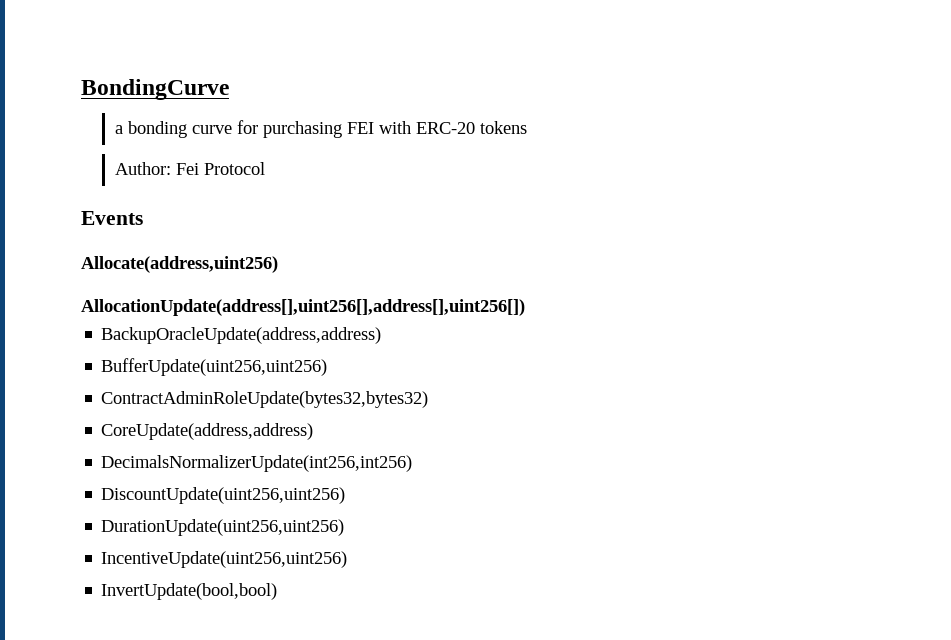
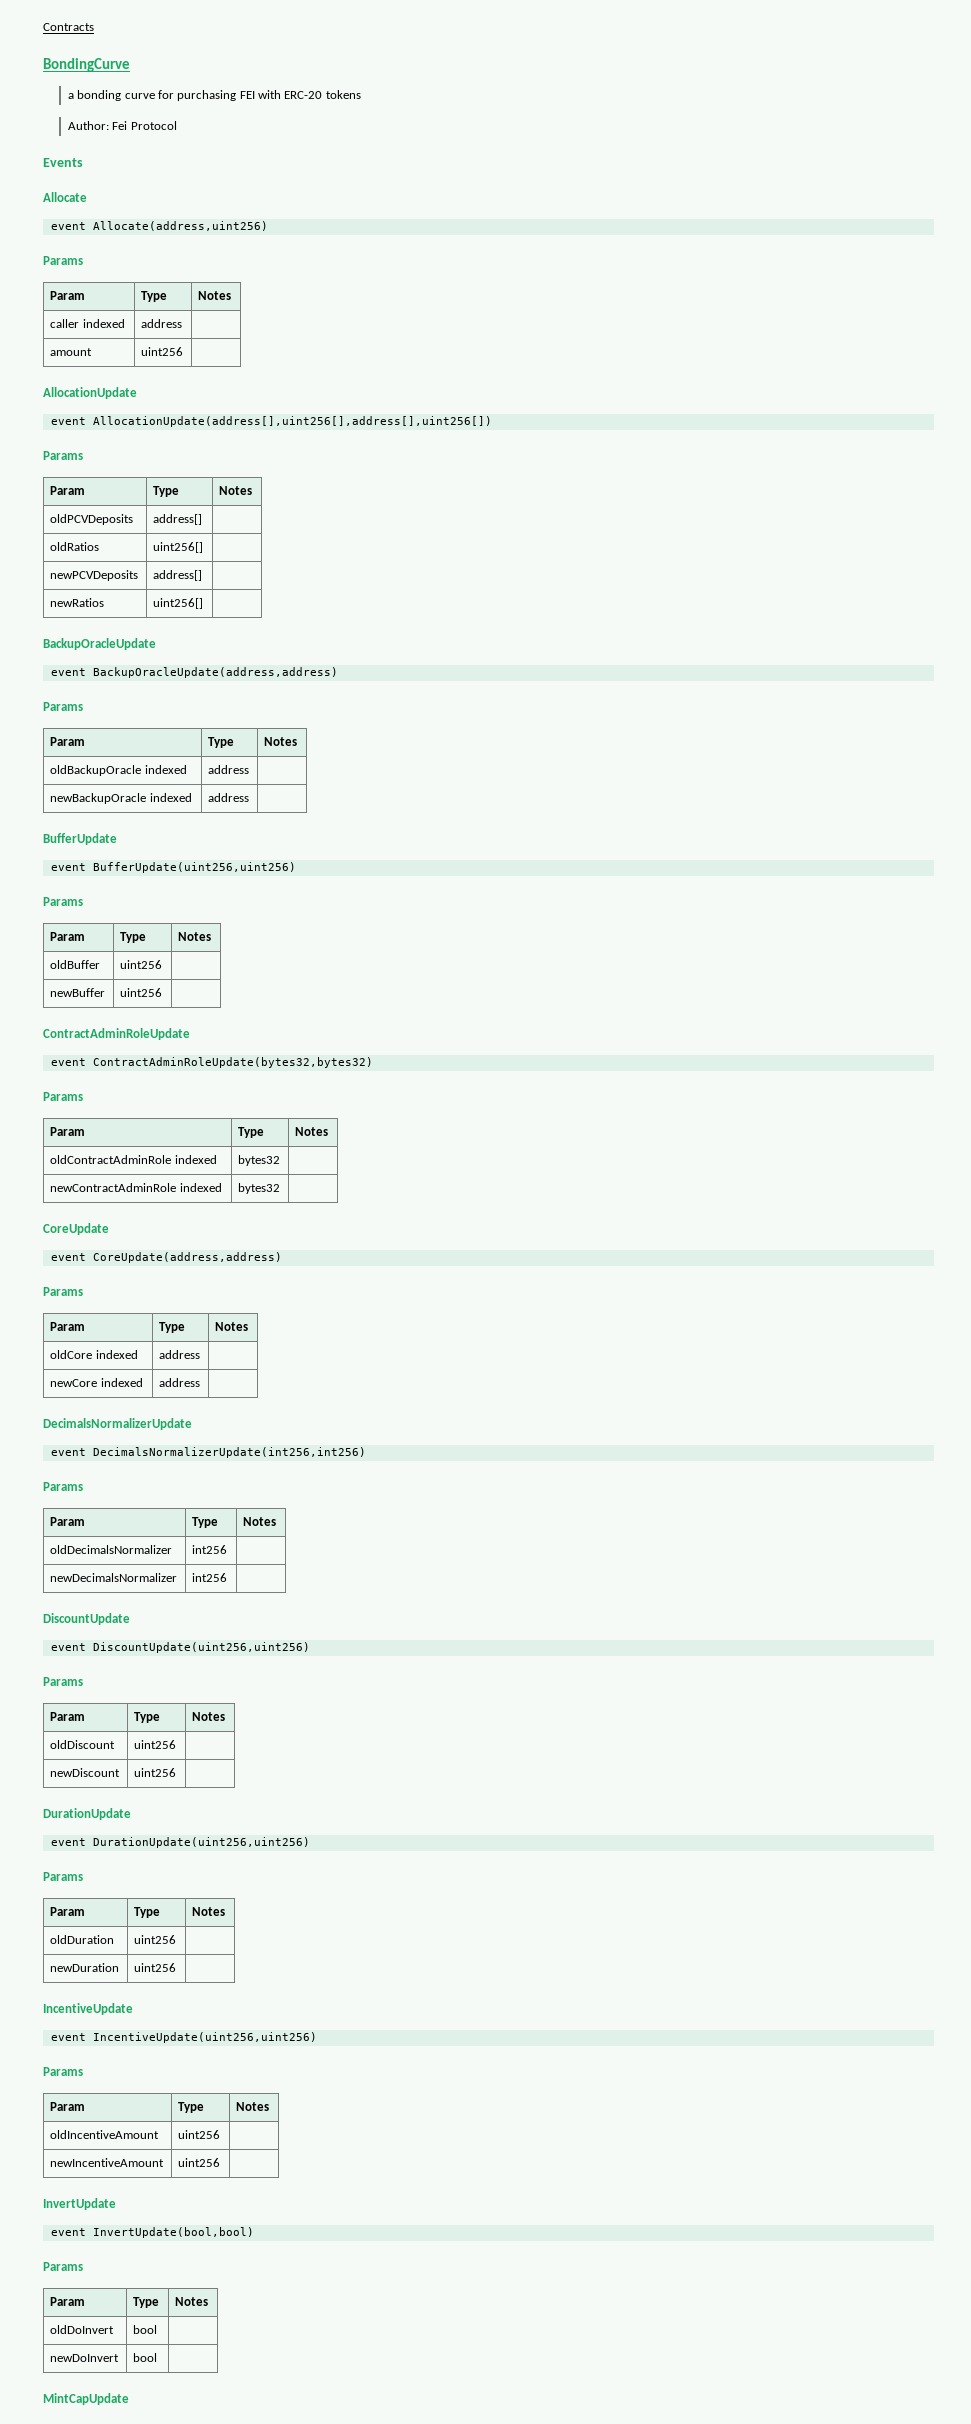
(81, 89) none -> [43,23,94,31] Contracts //
(143, 218) none -> [43,192,87,202] [50,222,86,230] Allocate // event
[81,299,525,316] [101,327,382,344] [101,358,328,376] [101,391,429,408] [101,423,314,440] [101,455,413,472] [101,487,346,504] [101,519,345,536] [101,551,348,568] [101,583,278,600] AllocationUpdate(address[],uint256[],address[],uint256[]) // BackupOracleUpdate(address,address) // BufferUpdate(uint256,uint256) // ContractAdminRoleUpdate(bytes32,bytes32) // CoreUpdate(address,address) // DecimalsNormalizerUpdate(int256,int256) // DiscountUpdate(uint256,uint256) // DurationUpdate(uint256,uint256) // IncentiveUpdate(uint256,uint256) // InvertUpdate(bool,bool) -> [43,256,83,265] [50,291,86,300] [141,291,168,302] [198,291,232,300] [50,319,125,328] [141,319,183,328] [50,348,93,356] [141,347,184,356] [43,387,137,399] [50,416,492,427] [43,451,83,460] [50,486,86,495] [153,486,180,497] [219,486,253,495] [50,514,134,525] [153,514,203,525] [50,542,100,551] [153,542,204,553] [50,570,139,581] [153,570,203,581] [50,598,105,607] [153,598,204,609] [43,638,156,650] [50,667,338,678] [43,702,83,711] [50,737,86,746] [208,737,235,748] [264,737,298,746] [50,765,187,776] [208,765,250,774] [50,793,192,804] [208,793,250,802] [43,833,117,845] [50,862,296,873] [43,897,83,906] [50,932,86,941] [120,932,147,943] [178,932,212,941] [50,960,101,969] [120,960,163,969] [50,988,106,997] [120,988,163,997] [43,1028,190,1040] [50,1057,373,1068] [43,1092,83,1101] [50,1127,86,1136] [238,1127,265,1138] [295,1127,329,1136] [50,1155,217,1164] [238,1155,281,1166] [50,1183,222,1192] [238,1183,281,1194] [43,1223,109,1235] [50,1252,282,1263] [43,1287,83,1296] [50,1322,86,1331] [159,1322,186,1333] [215,1322,249,1331] [50,1350,138,1359] [159,1350,201,1359] [50,1378,143,1387] [159,1378,201,1387] [43,1418,192,1430] [50,1447,366,1458] [43,1482,83,1491] [50,1517,86,1526] [192,1517,219,1528] [243,1517,277,1526] [50,1545,173,1554] [192,1545,228,1554] [50,1573,178,1582] [192,1573,228,1582] [43,1613,130,1625] [50,1642,310,1653] [43,1677,83,1686] [50,1712,86,1721] [134,1712,161,1723] [192,1712,226,1721] [50,1740,116,1749] [134,1740,177,1749] [50,1768,121,1777] [134,1768,177,1777] [43,1808,131,1820] [50,1837,310,1848] [43,1872,83,1881] [50,1907,86,1916] [134,1907,161,1918] [192,1907,226,1916] [50,1935,115,1944] [134,1935,177,1944] [50,1963,120,1972] [134,1963,177,1972] [43,2003,133,2015] [50,2032,317,2043] [43,2067,83,2076] [50,2102,86,2111] [178,2102,205,2113] [236,2102,270,2111] [50,2130,160,2139] [178,2130,221,2139] [50,2158,165,2167] [178,2158,221,2167] [43,2198,116,2210] [50,2227,254,2238] [43,2262,83,2271] [50,2297,86,2306] [133,2297,160,2308] [175,2297,209,2306] [50,2325,115,2334] [133,2325,158,2334] [50,2354,120,2362] [133,2353,158,2362] [43,2393,129,2405] Params // Param | Type | Notes // caller indexed | address | // amount | uint256 | // AllocationUpdate // event AllocationUpdate(address[],uint256[],address[],uint256[]) // Params // Param | Type | Notes // oldPCVDeposits | address[] | // oldRatios | uint256[] | // newPCVDeposits | address[] | // newRatios | uint256[] | // BackupOracleUpdate // event BackupOracleUpdate(address,address) // Params // Param | Type | Notes // oldBackupOracle indexed | address | // newBackupOracle indexed | address | // BufferUpdate // event BufferUpdate(uint256,uint256) // Params // Param | Type | Notes // oldBuffer | uint256 | // newBuffer | uint256 | // ContractAdminRoleUpdate // event ContractAdminRoleUpdate(bytes32,bytes32) // Params // Param | Type | Notes // oldContractAdminRole indexed | bytes32 | // newContractAdminRole indexed | bytes32 | // CoreUpdate // event CoreUpdate(address,address) // Params // Param | Type | Notes // oldCore indexed | address | // newCore indexed | address | // DecimalsNormalizerUpdate // event DecimalsNormalizerUpdate(int256,int256) // Params // Param | Type | Notes // oldDecimalsNormalizer | int256 | // newDecimalsNormalizer | int256 | // DiscountUpdate // event DiscountUpdate(uint256,uint256) // Params // Param | Type | Notes // oldDiscount | uint256 | // newDiscount | uint256 | // DurationUpdate // event DurationUpdate(uint256,uint256) // Params // Param | Type | Notes // oldDuration | uint256 | // newDuration | uint256 | // IncentiveUpdate // event IncentiveUpdate(uint256,uint256) // Params // Param | Type | Notes // oldIncentiveAmount | uint256 | // newIncentiveAmount | uint256 | // InvertUpdate // event InvertUpdate(bool,bool) // Params // Param | Type | Notes // oldDoInvert | bool | // newDoInvert | bool | // MintCapUpdate

